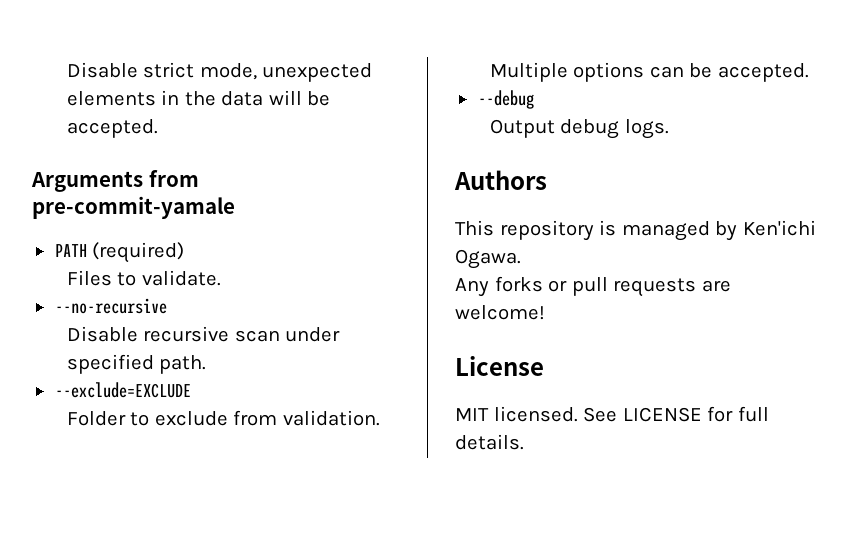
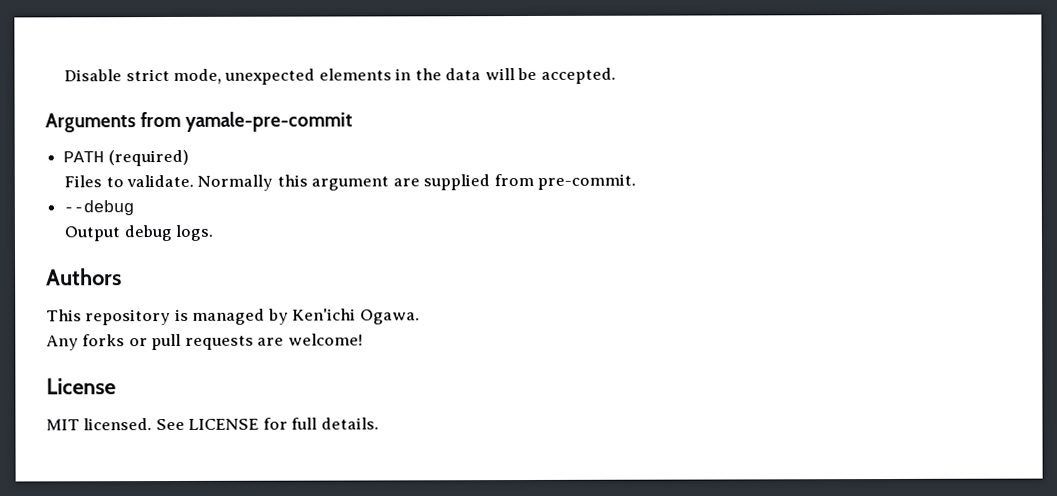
[32,196,235,219] pre-commit-yamale -> [185,111,354,132] yamale-pre-commit
[54,298,167,314] [66,326,341,342] [66,354,207,374] [54,382,191,398] [66,410,380,426] [489,62,809,82] // --no-recursive // Disable recursive scan under specified path. // --exclude=EXCLUDE // Folder to exclude from validation. Multiple options can be accepted. -> [197,173,637,191] Normally this argument are supplied from pre-commit.

